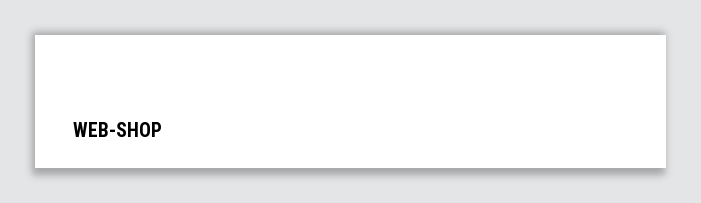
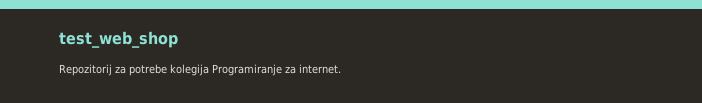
[73,122,162,137] WEB-SHOP -> [59,31,178,48] [59,64,341,76] test_web_shop // Repozitorij za potrebe kolegija Programiranje za internet.

